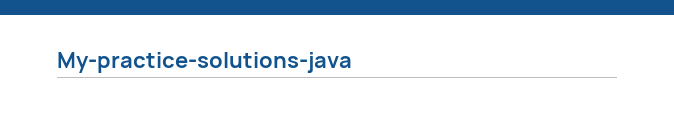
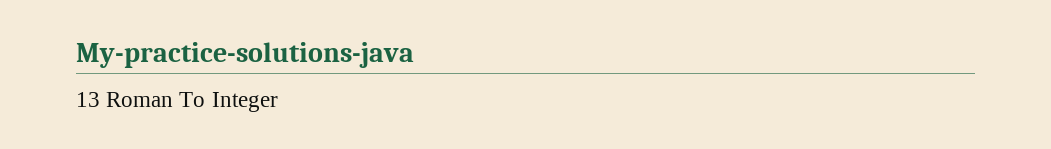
(352, 62) none -> [76,92,278,112] // 13 Roman To Integer

